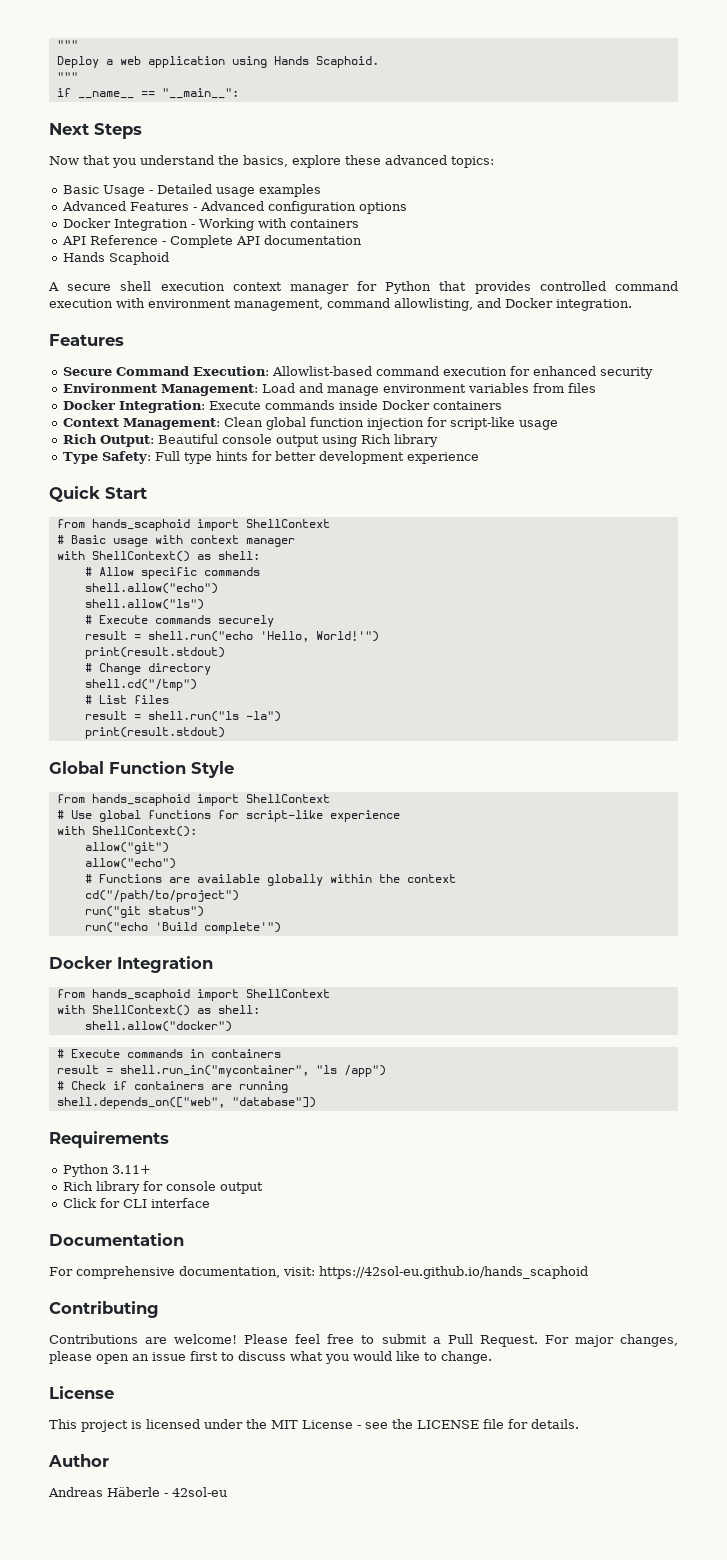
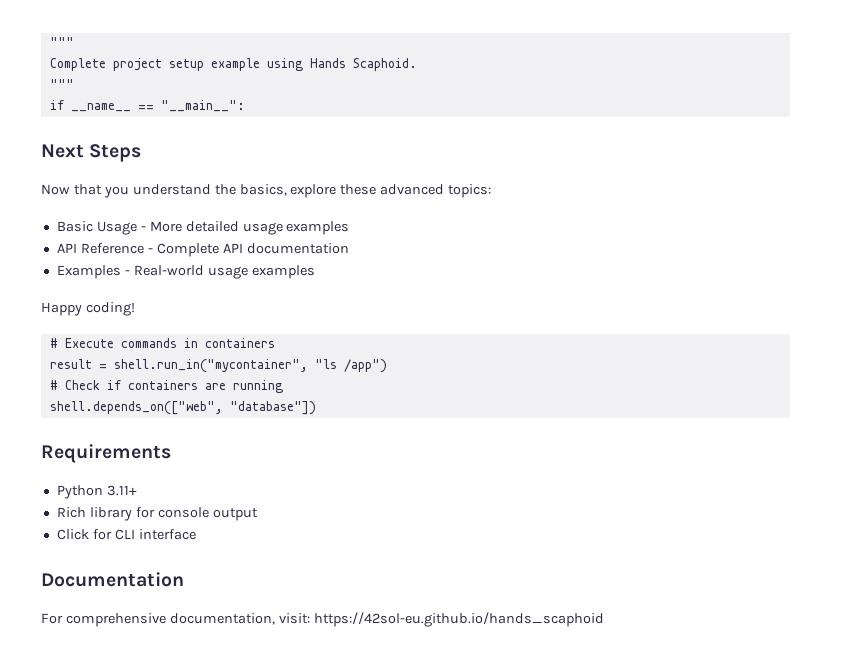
[56,40,78,49] [56,56,225,68] """ // Deploy a web application -> [49,37,74,47] [49,58,260,71] """ // Complete project setup example
[156,184,321,197] [61,201,407,214] [62,218,359,231] Detailed usage examples // Advanced Features - Advanced configuration options // Docker Integration - Working with containers -> [149,221,350,235] More detailed usage examples
[62,252,169,265] [48,281,678,294] [49,298,632,311] [49,334,124,346] [62,366,653,379] [62,383,596,396] [62,400,502,413] [62,417,558,430] [62,434,438,447] [62,451,479,464] [49,486,147,502] [56,519,330,531] [56,535,295,547] [56,551,260,562] [84,567,260,579] [84,583,218,594] [84,599,204,610] [84,615,274,627] [84,631,379,642] [84,647,225,659] [84,663,211,675] [84,679,197,691] [84,695,169,704] [84,711,281,722] [84,727,225,739] [49,761,234,778] [56,794,330,806] [56,810,400,822] [56,826,197,837] [84,842,169,854] [84,858,176,869] [84,874,456,886] [84,890,239,902] [84,906,204,918] [84,922,281,934] [49,956,213,973] [56,989,330,1001] [56,1005,260,1016] [84,1021,232,1032] Hands Scaphoid // A secure shell execution context manager for Python that provides controlled command execution with environment management, command allowlisting, and Docker integration. // Features // Secure Command Execution: Allowlist-based command execution for enhanced security // Environment Management: Load and manage environment variables from files // Docker Integration: Execute commands inside Docker containers // Context Management: Clean global function injection for script-like usage // Rich Output: Beautiful console output using Rich library // Type Safety: Full type hints for better development experience // Quick Start // from hands_scaphoid import ShellContext // # Basic usage with context manager // with ShellContext() as shell: // # Allow specific commands // shell.allow("echo") // shell.allow("ls") // # Execute commands securely // result = shell.run("echo 'Hello, World!'") // print(result.stdout) // # Change directory // shell.cd("/tmp") // # List files // result = shell.run("ls -la") // print(result.stdout) // Global Function Style // from hands_scaphoid import ShellContext // # Use global functions for script-like experience // with ShellContext(): // allow("git") // allow("echo") // # Functions are available globally within the context // cd("/path/to/project") // run("git status") // run("echo 'Build complete'") // Docker Integration // from hands_scaphoid import ShellContext // with ShellContext() as shell: // shell.allow("docker") -> [56,265,315,279] [41,302,135,316] Examples - Real-world usage examples // Happy coding!
[49,1301,159,1318] [49,1334,679,1347] [49,1351,492,1364] [49,1386,114,1399] [49,1419,579,1432] [48,1454,109,1467] [48,1487,227,1497] // Contributing // Contributions are welcome! Please feel free to submit a Pull Request. For major changes, please open an issue first to discuss what you would like to change. // License // This project is licensed under the MIT License - see the LICENSE file for details. // Author // Andreas Häberle - 42sol-eu -> (604, 619) none

